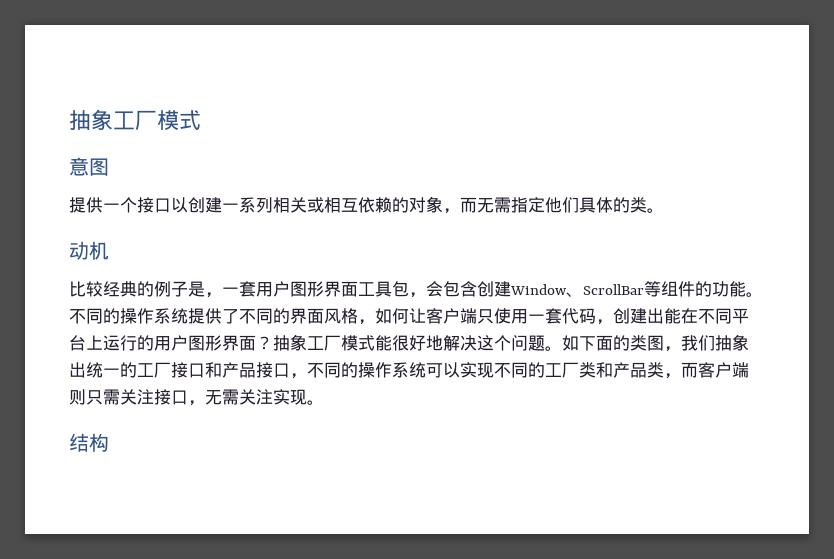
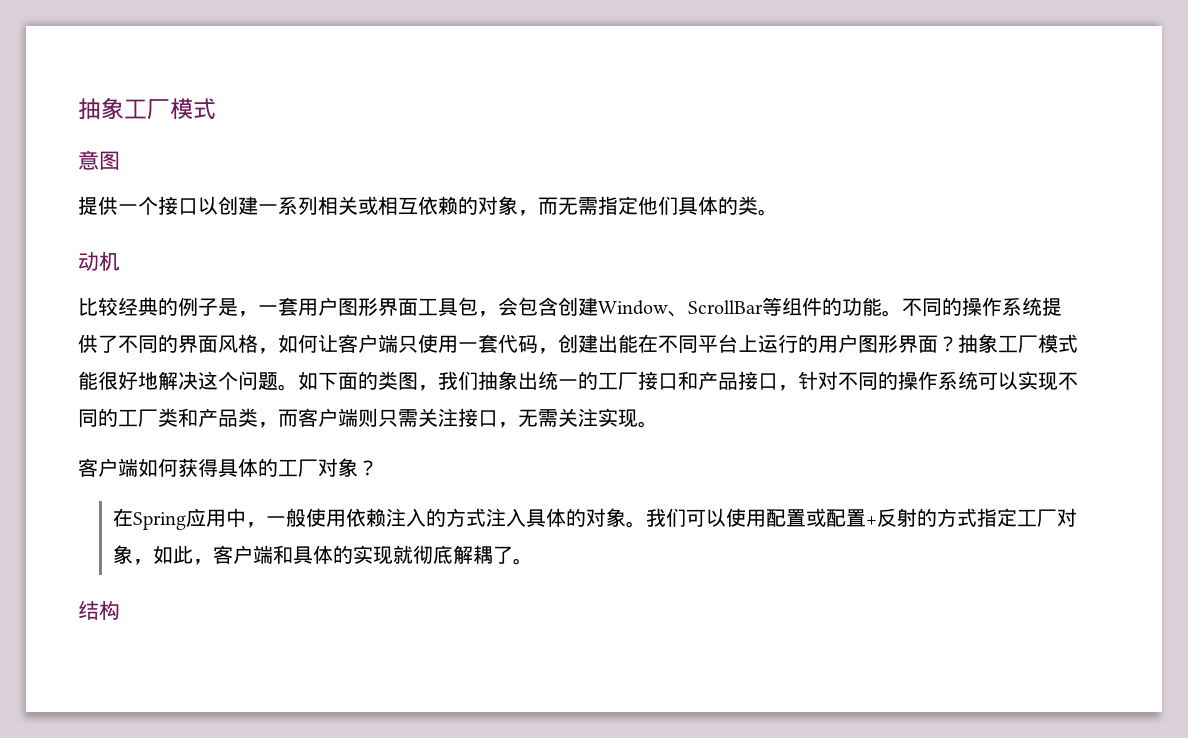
(307, 376) none -> [798,371,838,390] 针对
(324, 402) none -> [78,458,378,477] [112,508,1077,530] [112,545,533,565] // 客户端如何获得具体的工厂对象？ // 在Spring应用中，一般使用依赖注入的方式注入具体的对象。我们可以使用配置或配置+反射的方式指定工厂对象，如此，客户端和具体的实现就彻底解耦了。

